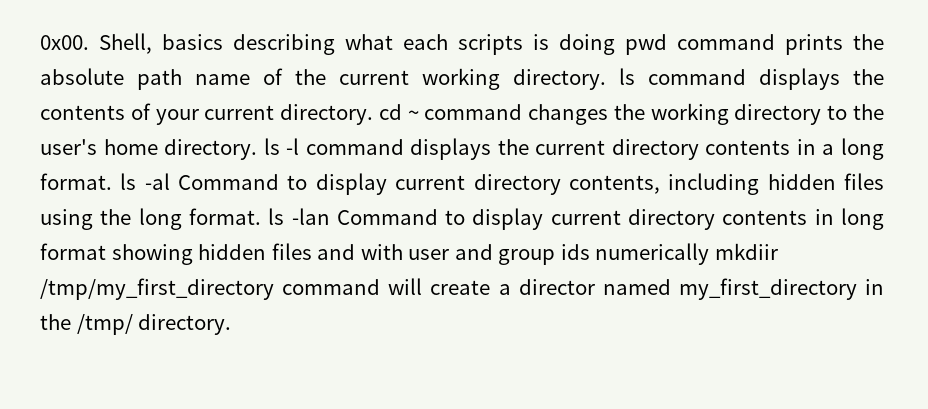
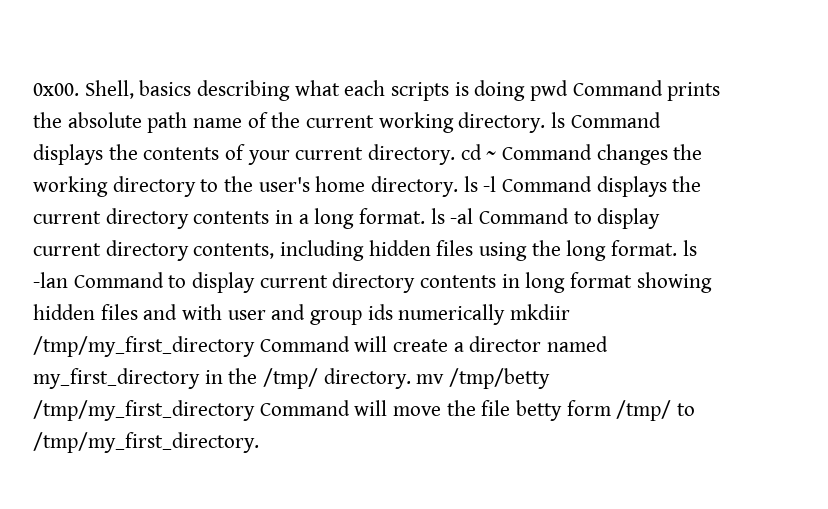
[677,34,775,50] command -> [572,80,663,96] Command
[648,69,746,85] command -> [570,112,661,128] Command
[424,104,523,120] command -> [502,144,593,160] Command
[305,139,404,155] command -> [502,176,593,192] Command
[282,279,381,295] command -> [259,336,350,352] Command
(232, 324) none -> [416,368,551,389] [33,400,696,421] [33,432,259,453] mv /tmp/betty /tmp/my_first_directory Command will move the file betty form /tmp/ to /tmp/my_first_directory.

